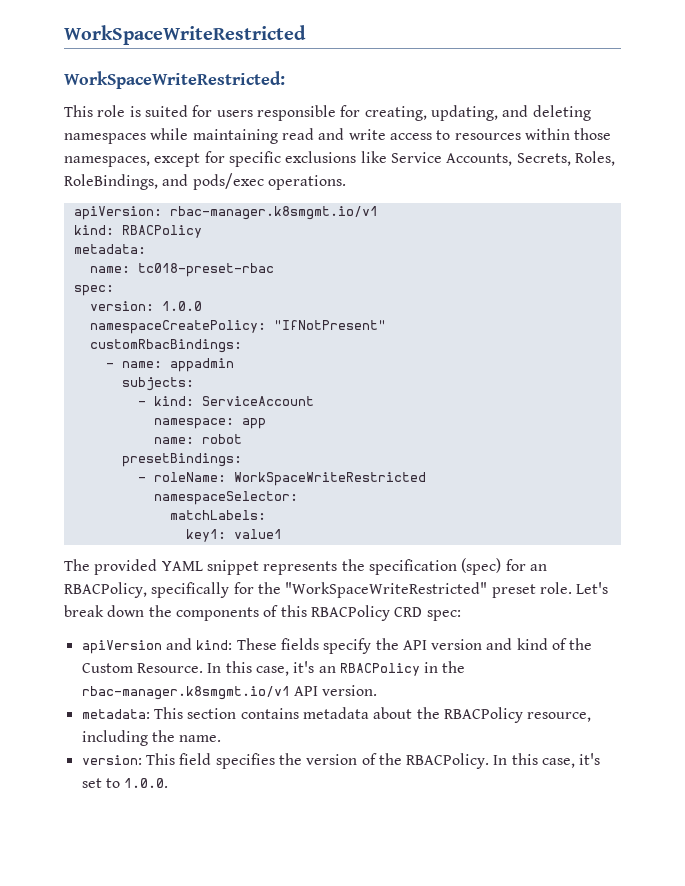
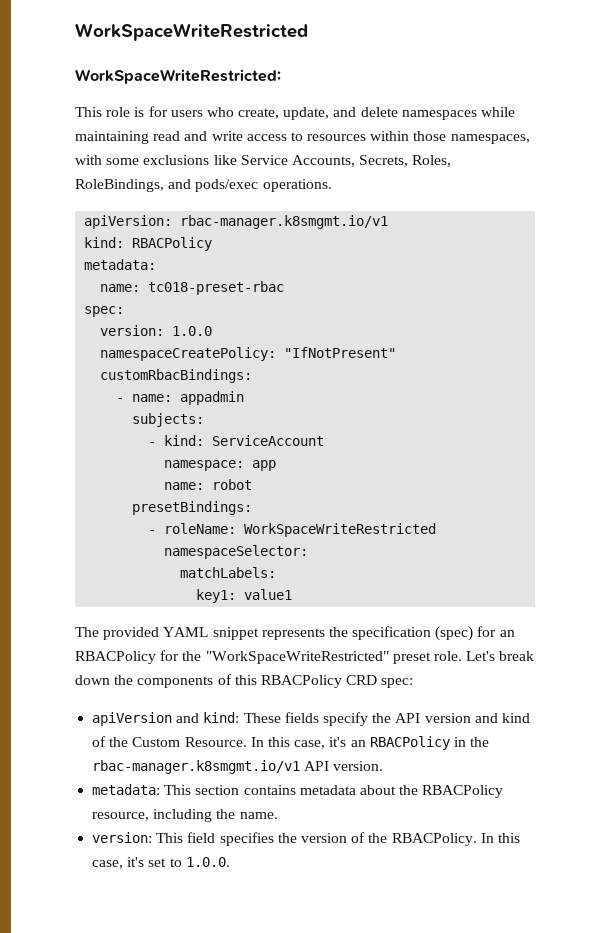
[144,105,188,117] suited -> (145, 112) none
[256,105,591,121] responsible for creating, updating, and deleting -> [206,107,398,120] who create, update, and delete
[154,151,281,167] except for specific -> [75,155,140,165] with some
[64,582,230,598] RBACPolicy, specifically -> [75,651,156,664] RBACPolicy

